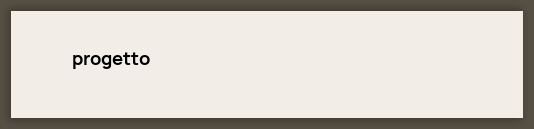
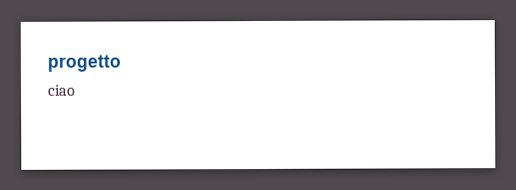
(150, 60) none -> [47,84,76,96] // ciao

